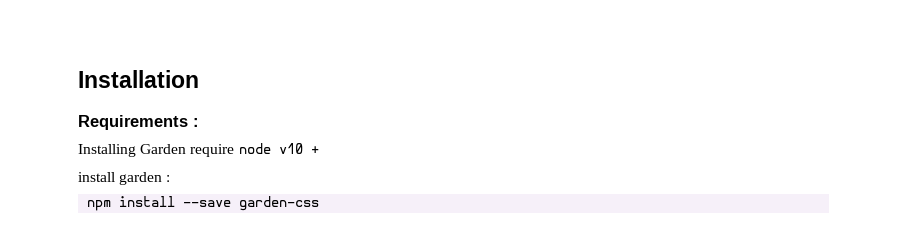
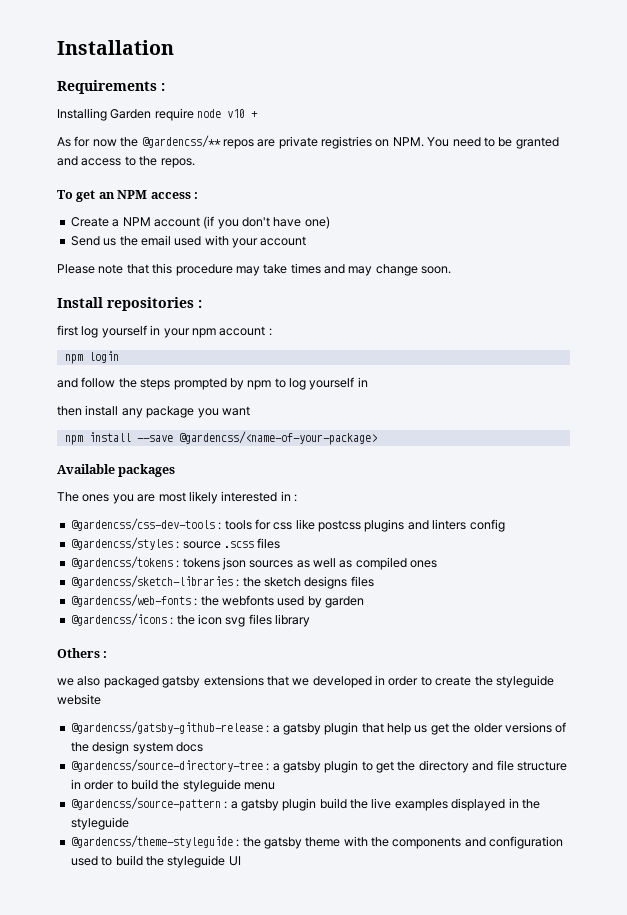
[78,172,171,185] [87,196,320,211] install garden : // npm install --save garden-css -> [57,135,559,149] [57,156,195,168] [57,190,198,202] [70,216,330,229] [70,235,307,248] [57,263,452,276] [57,297,202,311] [57,325,272,338] [64,351,119,364] [57,377,368,390] [57,405,250,418] [64,431,377,445] [57,464,176,477] [57,491,297,504] [70,518,505,532] [70,537,281,550] [70,556,438,570] [70,575,374,589] [70,594,364,608] [70,613,310,627] [57,648,108,658] [57,675,554,688] [57,694,101,705] [70,721,567,735] [70,741,203,754] [70,759,567,773] [70,779,275,792] [70,797,540,811] [70,817,129,830] [70,835,564,849] [70,855,241,868] As for now the @gardencss/** repos are private registries on NPM. You need to be granted and access to the repos. // To get an NPM access : // Create a NPM account (if you don't have one) // Send us the email used with your account // Please note that this procedure may take times and may change soon. // Install repositories : // first log yourself in your npm account : // npm login // and follow the steps prompted by npm to log yourself in // then install any package you want // npm install --save @gardencss/<name-of-your-package> // Available packages // The ones you are most likely interested in : // @gardencss/css-dev-tools : tools for css like postcss plugins and linters config // @gardencss/styles : source .scss files // @gardencss/tokens : tokens json sources as well as compiled ones // @gardencss/sketch-libraries : the sketch designs files // @gardencss/web-fonts : the webfonts used by garden // @gardencss/icons : the icon svg files library // Others : // we also packaged gatsby extensions that we developed in order to create the styleguide website // @gardencss/gatsby-github-release : a gatsby plugin that help us get the older versions of the design system docs // @gardencss/source-directory-tree : a gatsby plugin to get the directory and file structure in order to build the styleguide menu // @gardencss/source-pattern : a gatsby plugin build the live examples displayed in the styleguide // @gardencss/theme-styleguide : the gatsby theme with the components and configuration used to build the styleguide UI

